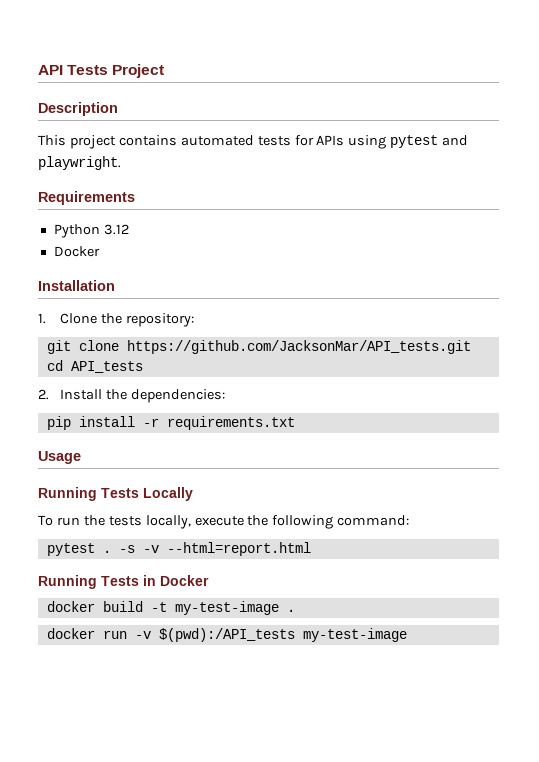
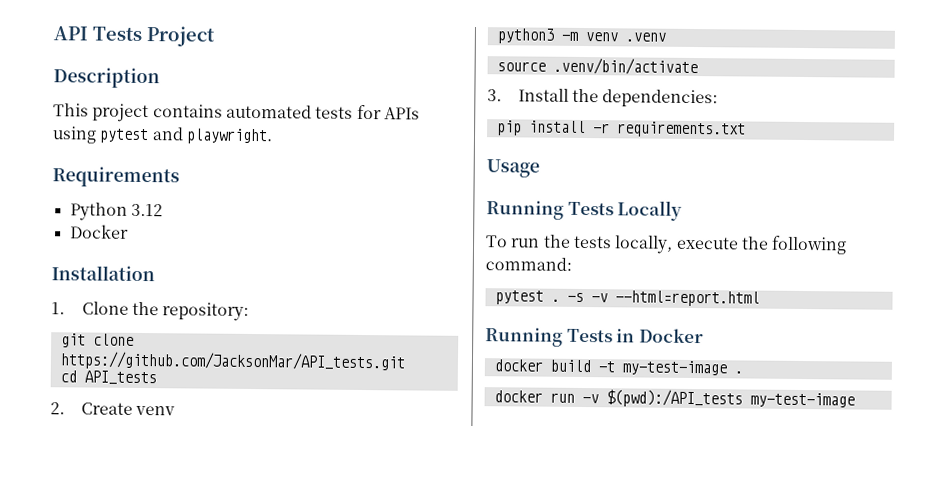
(49, 394) none -> [80,402,175,416] [496,28,666,44] [496,57,698,76] [487,89,502,102] Create venv // python3 -m venv .venv // source .venv/bin/activate // 3.

